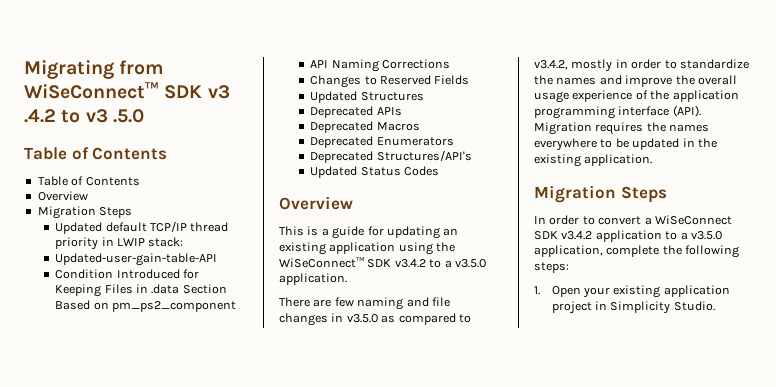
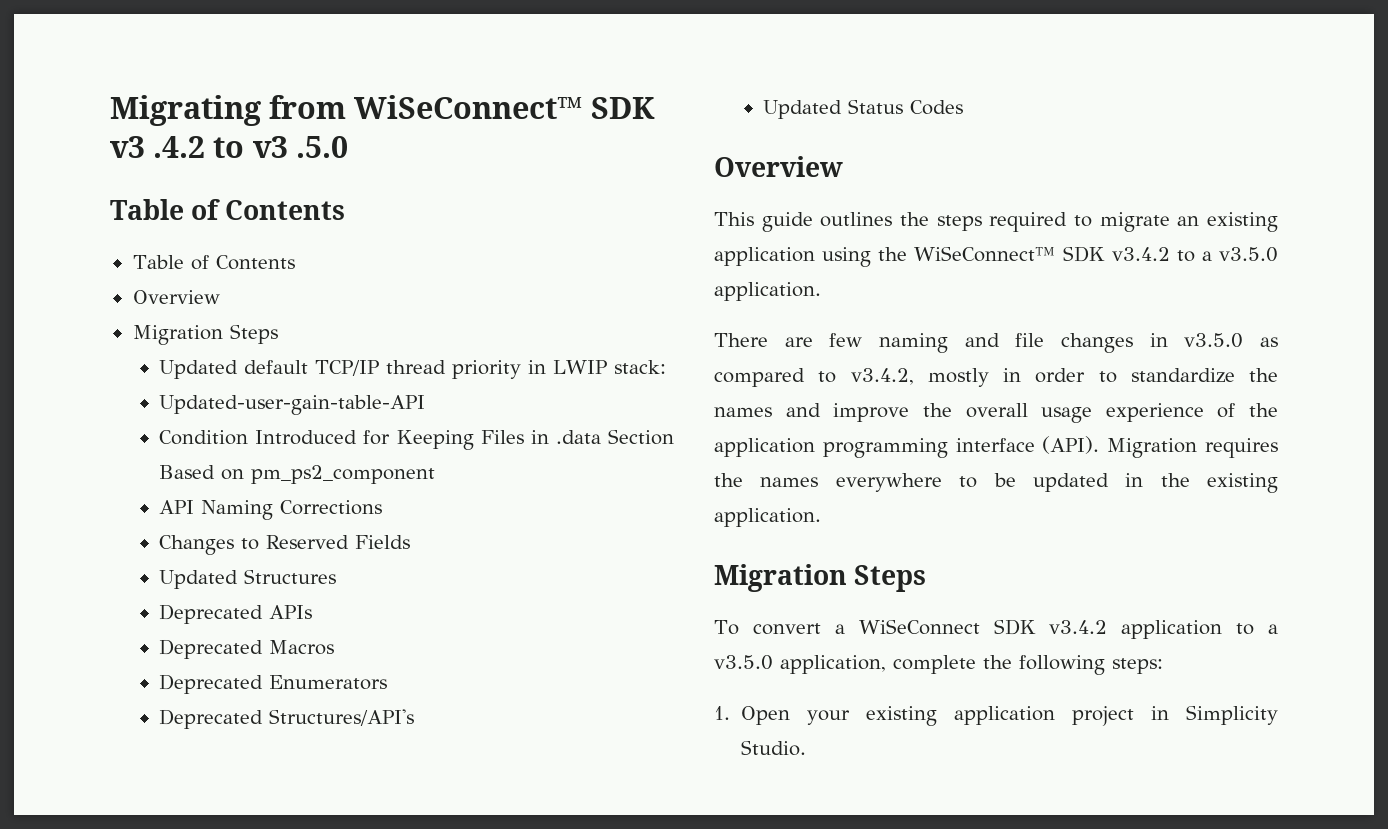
[307,226,440,239] is a guide for updating -> [761,212,1170,232] guide outlines the steps required to migrate
[534,215,595,225] In order to -> [714,620,739,635] To

